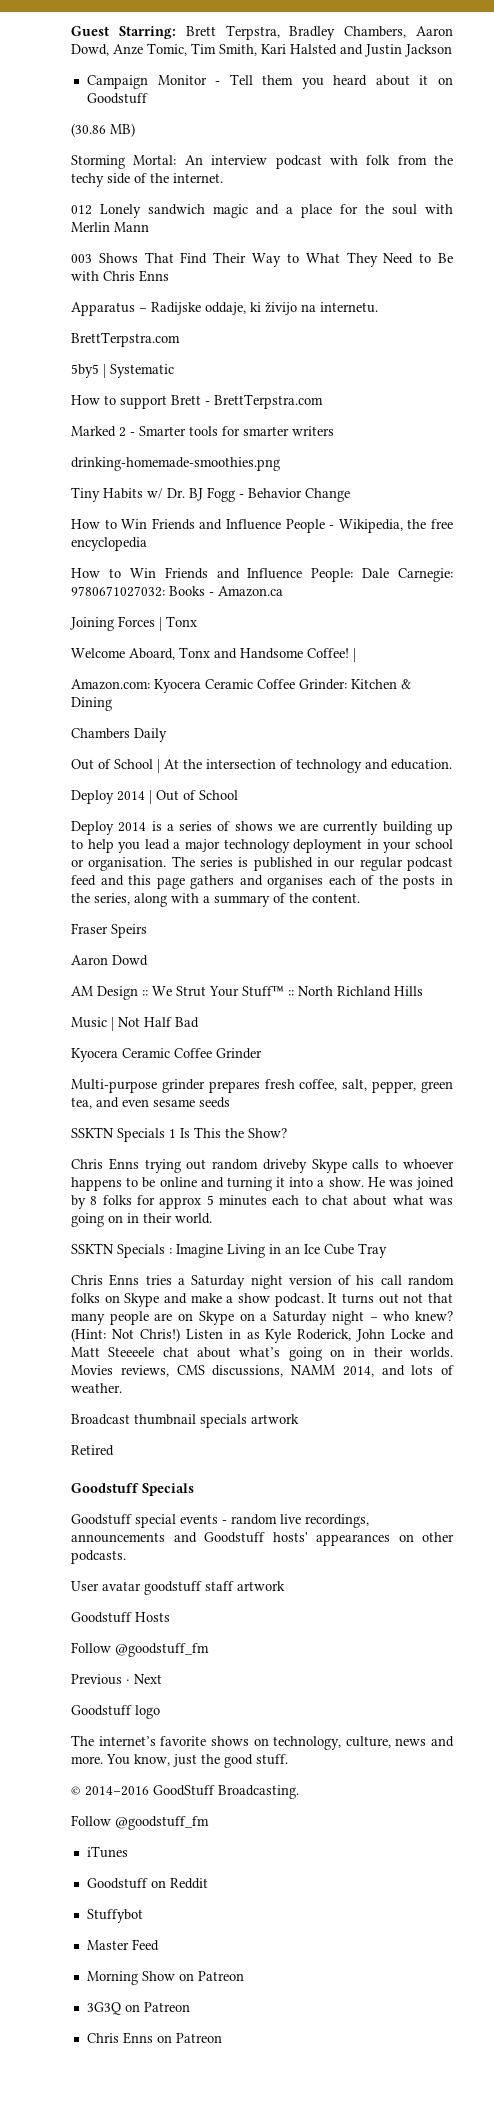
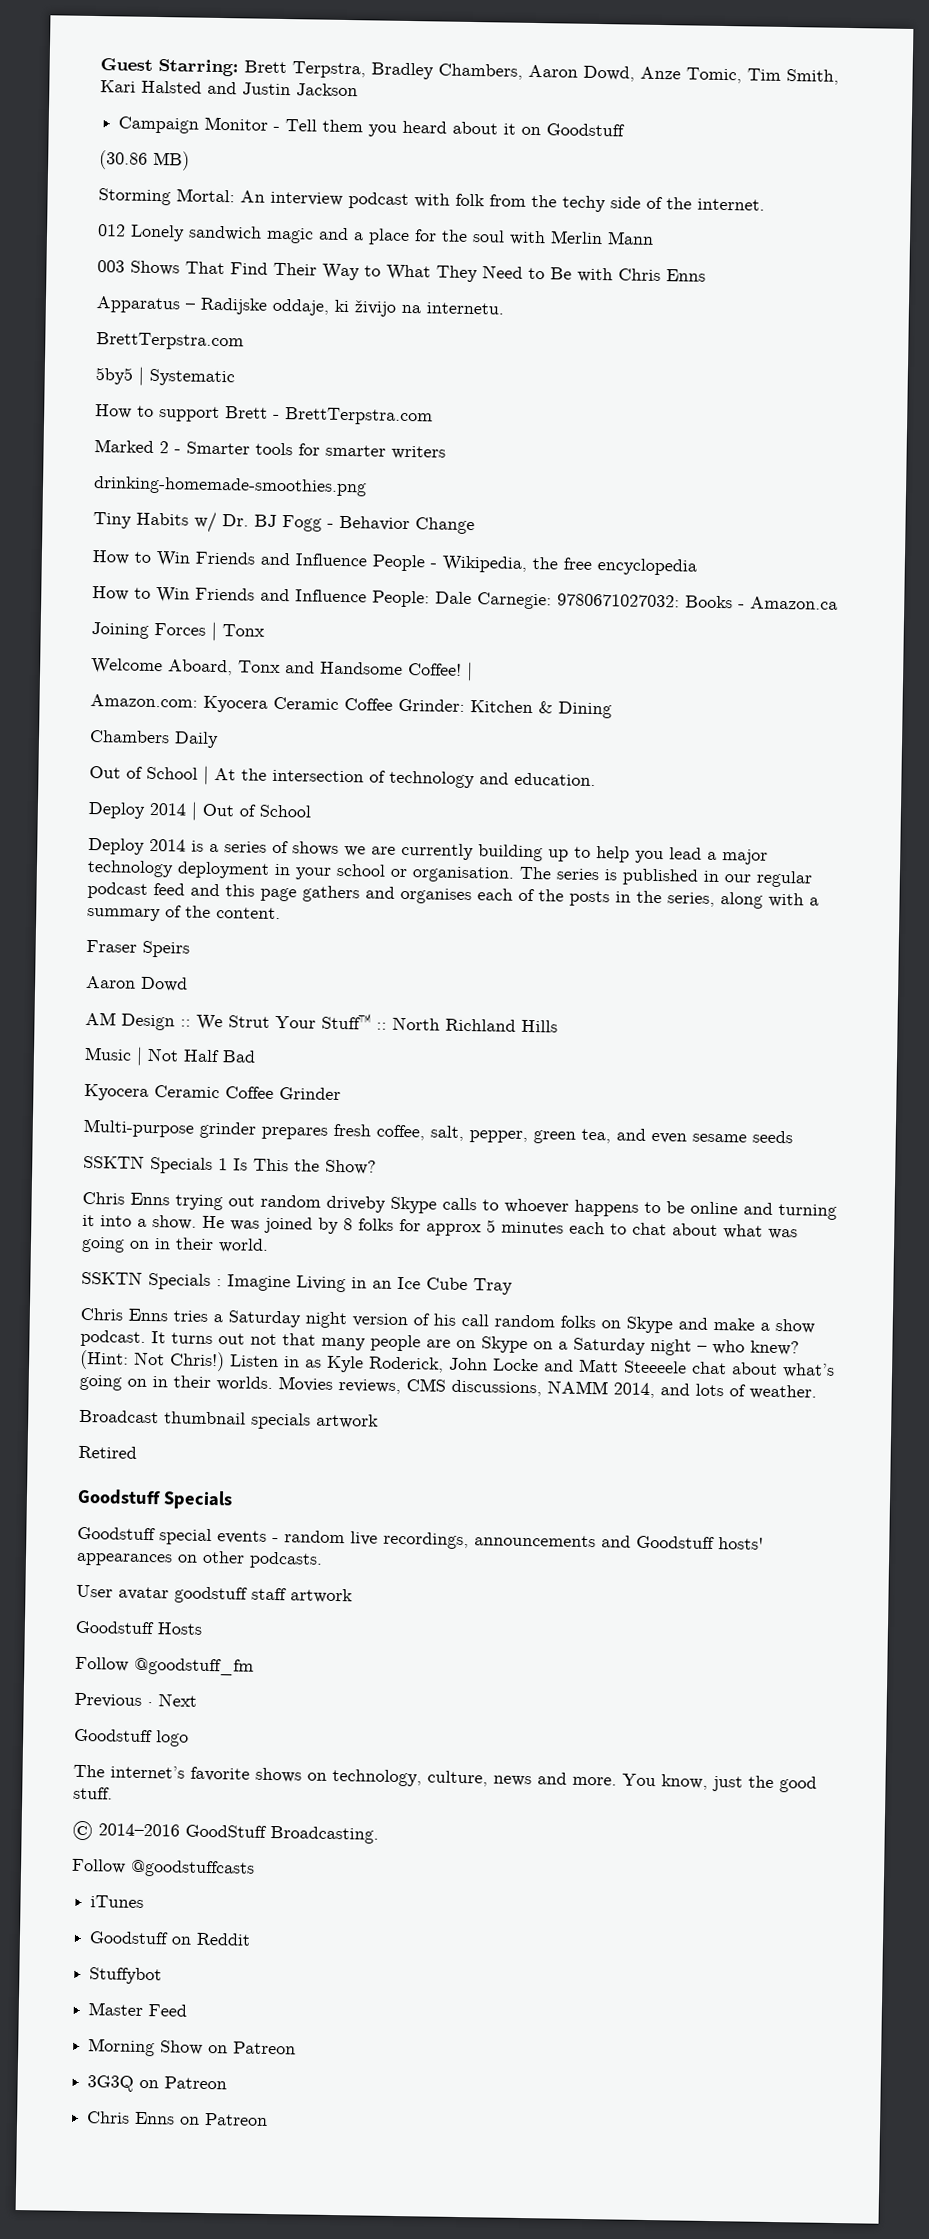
[115,1816,209,1830] @goodstuff_fm -> [130,1859,255,1878] @goodstuffcasts

